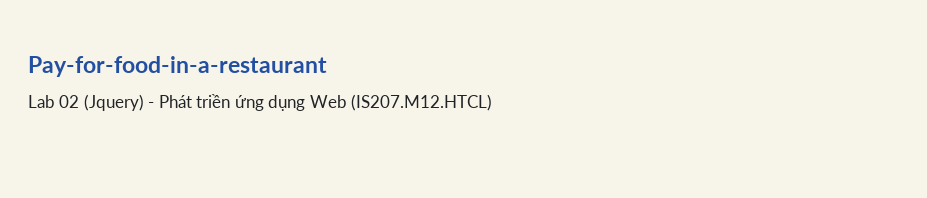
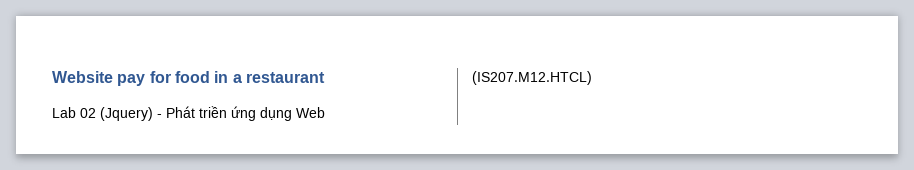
[28,56,327,77] Pay-for-food-in-a-restaurant -> [52,71,325,86] Website pay for food in a restaurant

